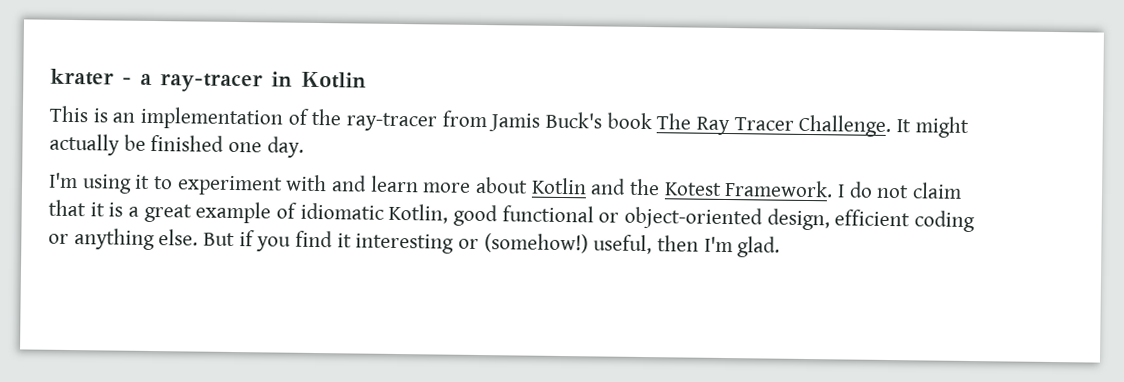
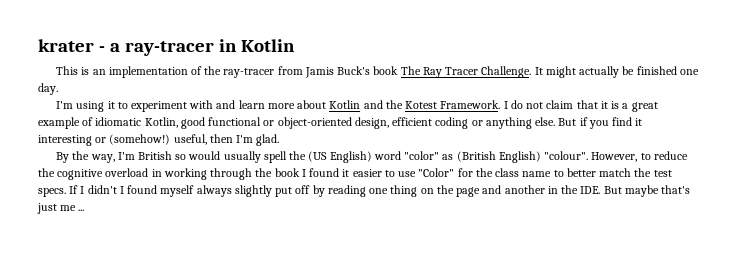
(781, 247) none -> [56,151,688,163] [38,168,672,180] [38,185,691,197] [37,203,85,214] // By the way, I'm British so would usually spell the (US English) word "color" as (British English) "colour". However, to reduce the cognitive overload in working through the book I found it easier to use "Color" for the class name to better match the test specs. If I didn't I found myself always slightly put off by reading one thing on the page and another in the IDE. But maybe that's just me ...

